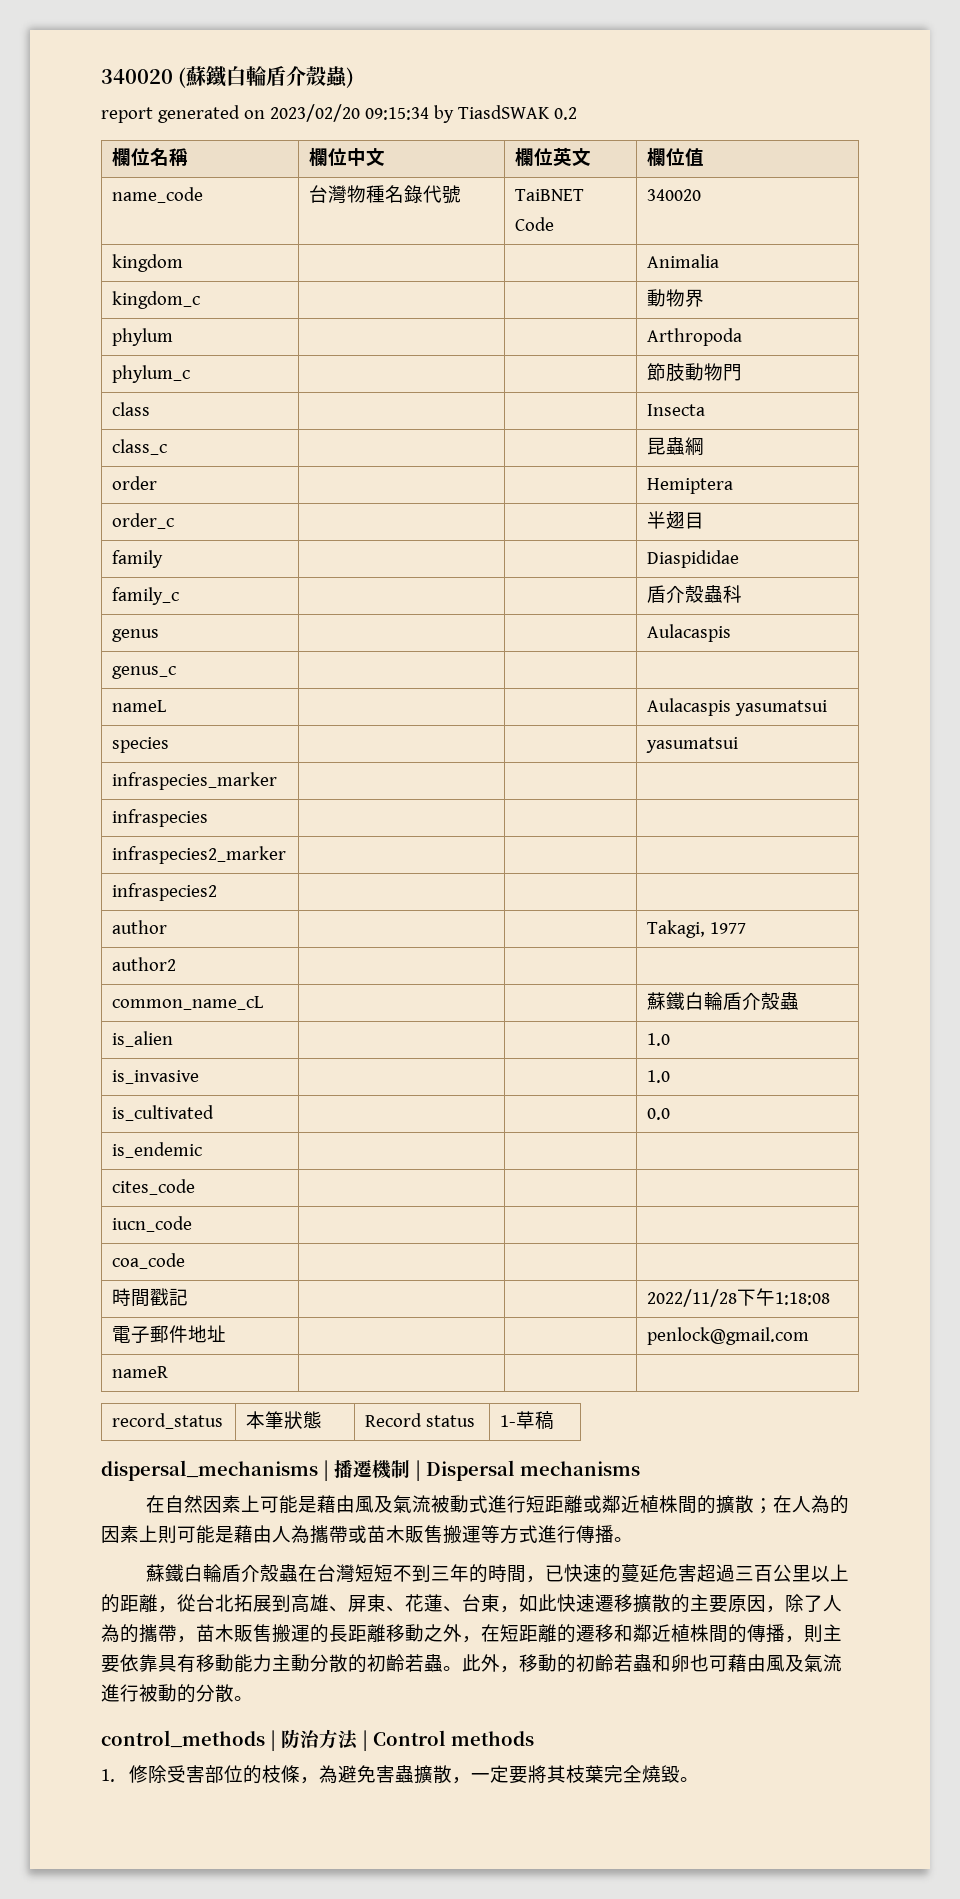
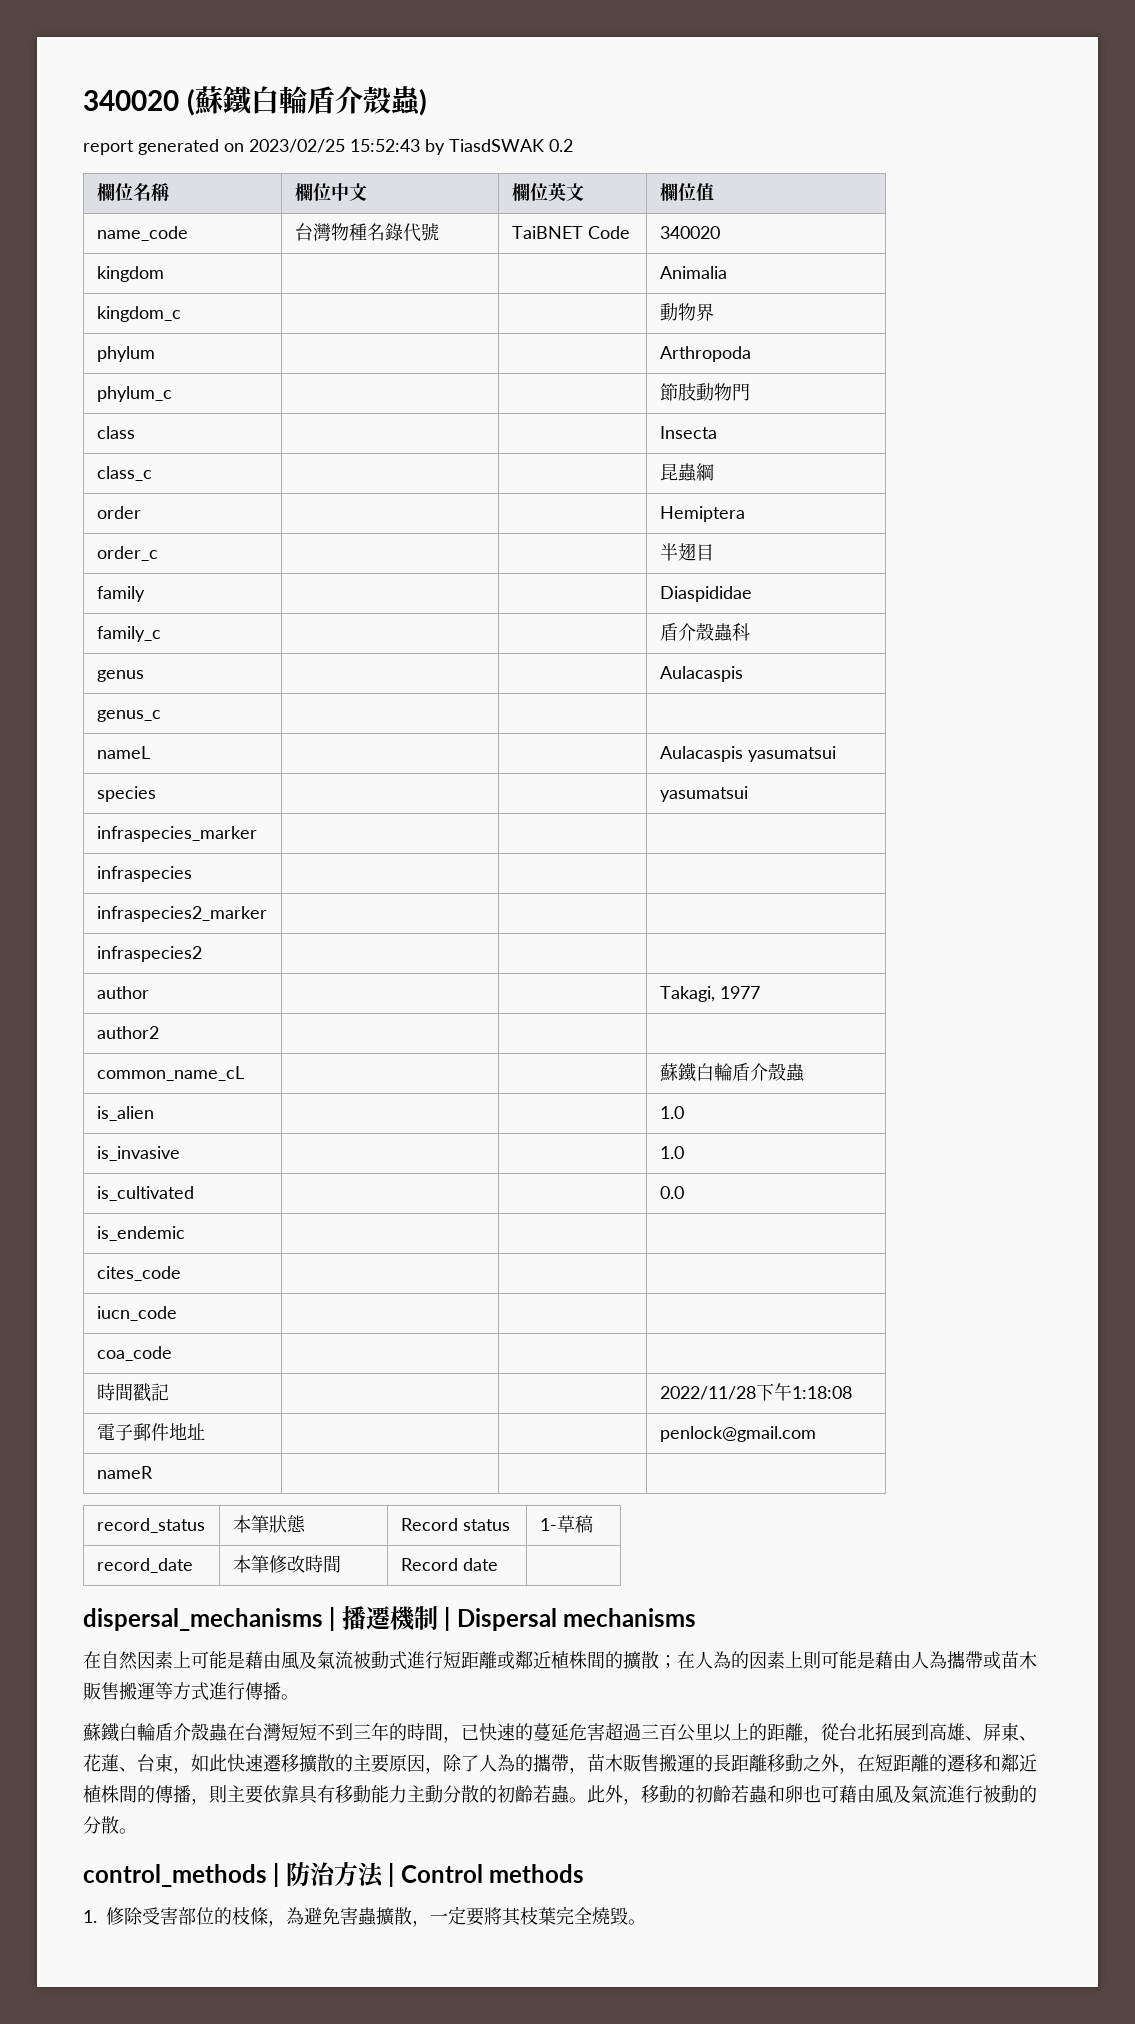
[269,104,429,122] 2023/02/20 09:15:34 -> [249,139,420,153] 2023/02/25 15:52:43
(555, 1420) none -> [96,1558,193,1573] [232,1555,341,1573] [400,1558,498,1571] // record_date | 本筆修改時間 | Record date |

